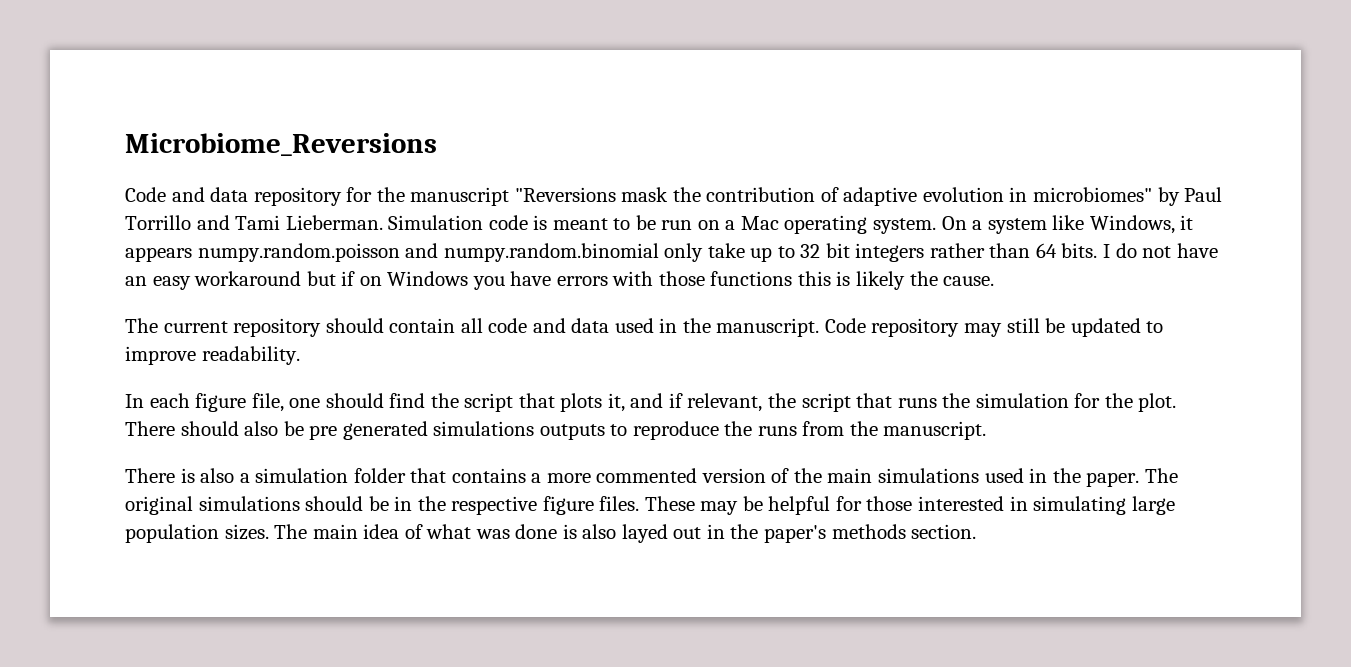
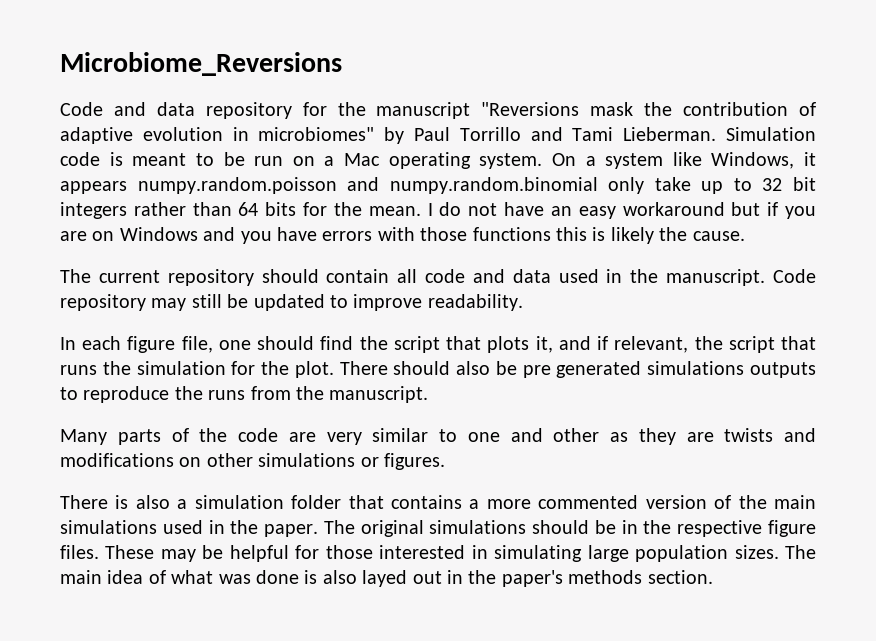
[1061,243,1098,258] bits. -> [265,202,421,216] bits for the mean.
(356, 278) none -> [785,206,817,219] [60,231,87,241] you are
(469, 278) none -> [203,227,236,241] and
(987, 430) none -> [60,428,816,445] [60,453,445,470] // Many parts of the code are very similar to one and other as they are twists and modifications on other simulations or figures.

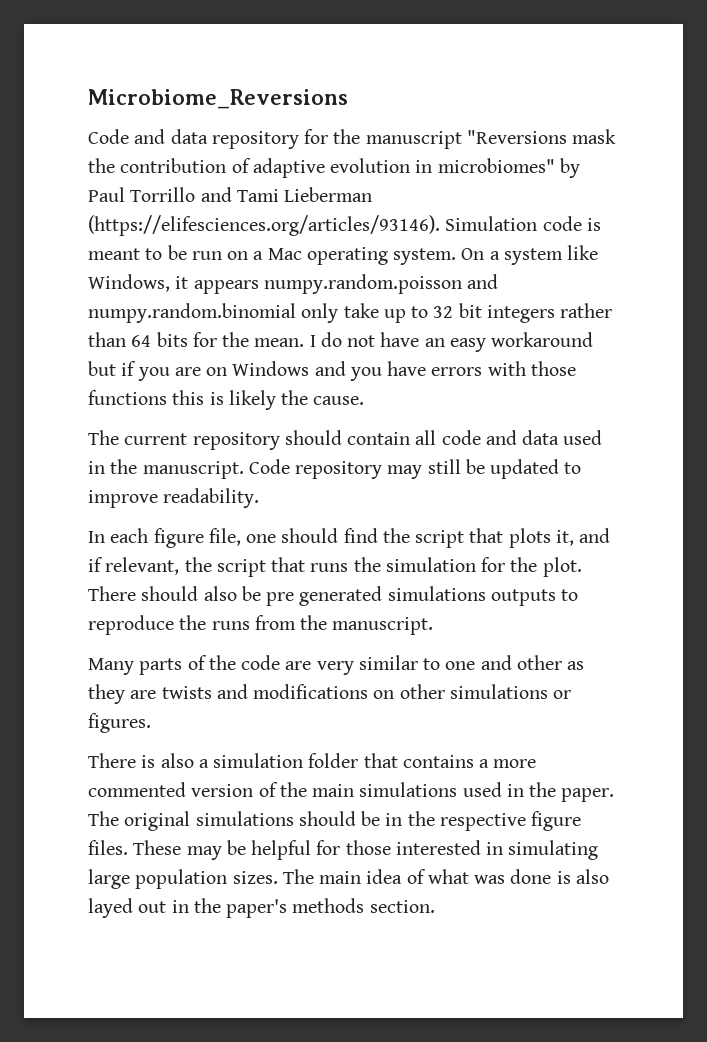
[623,127,717,141] Lieberman. -> [284,187,373,202] [88,215,440,236] Lieberman (https://elifesciences.org/articles/93146).

